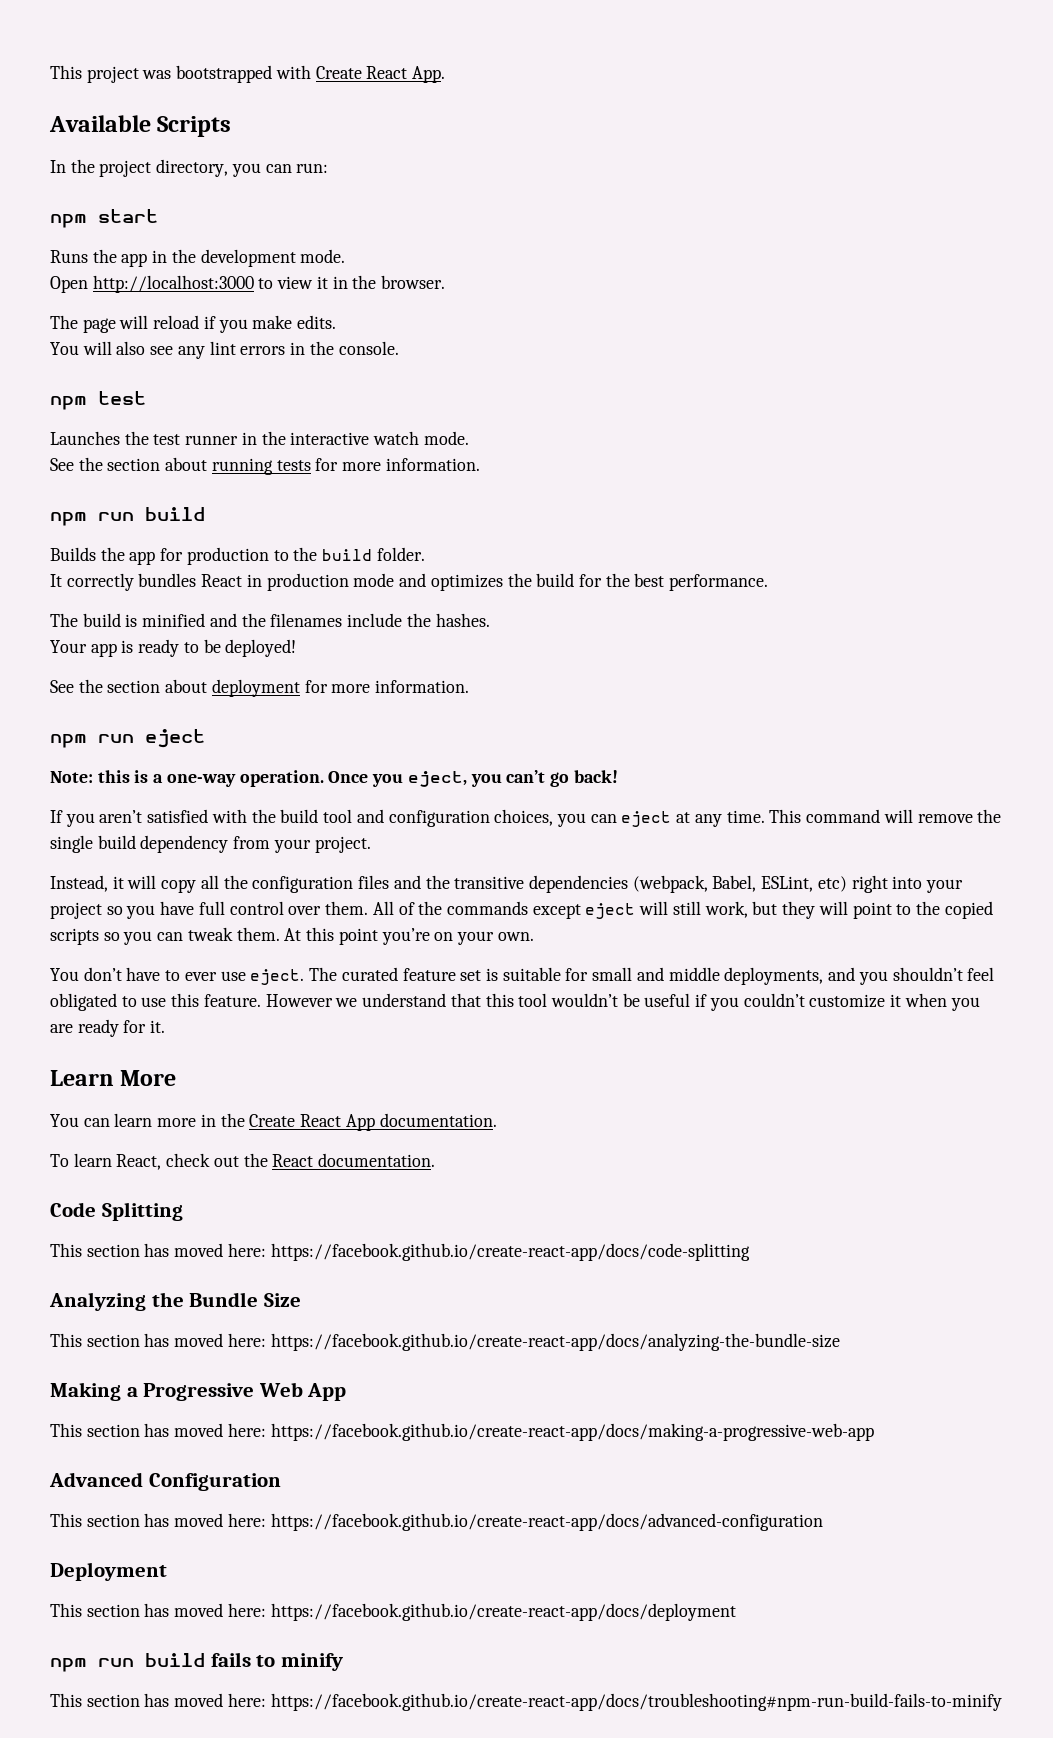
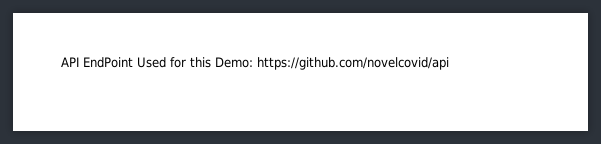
[50,65,446,83] [49,115,232,137] [50,159,329,177] [50,209,158,228] [50,249,346,267] [50,275,446,293] [50,315,337,333] [50,341,399,359] [50,391,146,410] [50,431,469,445] [50,457,480,475] [50,507,205,526] [50,547,425,565] [50,573,769,591] [50,613,490,627] [50,639,297,657] [50,679,470,697] [50,729,205,748] [50,770,618,787] [50,809,1002,827] [50,835,371,853] [50,875,964,893] [50,901,993,919] [50,927,534,945] [50,967,995,985] [50,993,980,1011] [50,1019,166,1037] [50,1070,177,1086] [50,1113,497,1131] [50,1153,436,1170] [50,1202,183,1221] [50,1243,750,1261] [49,1292,301,1311] [50,1333,840,1351] [50,1382,347,1401] [50,1423,874,1441] [49,1472,281,1491] [50,1513,823,1531] [50,1562,167,1581] [50,1603,736,1621] [50,1652,343,1672] [50,1693,1002,1711] This project was bootstrapped with Create React App. // Available Scripts // In the project directory, you can run: // npm start // Runs the app in the development mode. // Open http://localhost:3000 to view it in the browser. // The page will reload if you make edits. // You will also see any lint errors in the console. // npm test // Launches the test runner in the interactive watch mode. // See the section about running tests for more information. // npm run build // Builds the app for production to the build folder. // It correctly bundles React in production mode and optimizes the build for the best performance. // The build is minified and the filenames include the hashes. // Your app is ready to be deployed! // See the section about deployment for more information. // npm run eject // Note: this is a one-way operation. Once you eject, you can’t go back! // If you aren’t satisfied with the build tool and configuration choices, you can eject at any time. This command will remove the single build dependency from your project. // Instead, it will copy all the configuration files and the transitive dependencies (webpack, Babel, ESLint, etc) right into your project so you have full control over them. All of the commands except eject will still work, but they will point to the copied scripts so you can tweak them. At this point you’re on your own. // You don’t have to ever use eject. The curated feature set is suitable for small and middle deployments, and you shouldn’t feel obligated to use this feature. However we understand that this tool wouldn’t be useful if you couldn’t customize it when you are ready for it. // Learn More // You can learn more in the Create React App documentation. // To learn React, check out the React documentation. // Code Splitting // This section has moved here: https://facebook.github.io/create-react-app/docs/code-splitting // Analyzing the Bundle Size // This section has moved here: https://facebook.github.io/create-react-app/docs/analyzing-the-bundle-size // Making a Progressive Web App // This section has moved here: https://facebook.github.io/create-react-app/docs/making-a-progressive-web-app // Advanced Configuration // This section has moved here: https://facebook.github.io/create-react-app/docs/advanced-configuration // Deployment // This section has moved here: https://facebook.github.io/create-react-app/docs/deployment // npm run build fails to minify // This section has moved here: https://facebook.github.io/create-react-app/docs/troubleshooting#npm-run-build-fails-to-minify -> [61,57,449,70] API EndPoint Used for this Demo: https://github.com/novelcovid/api

